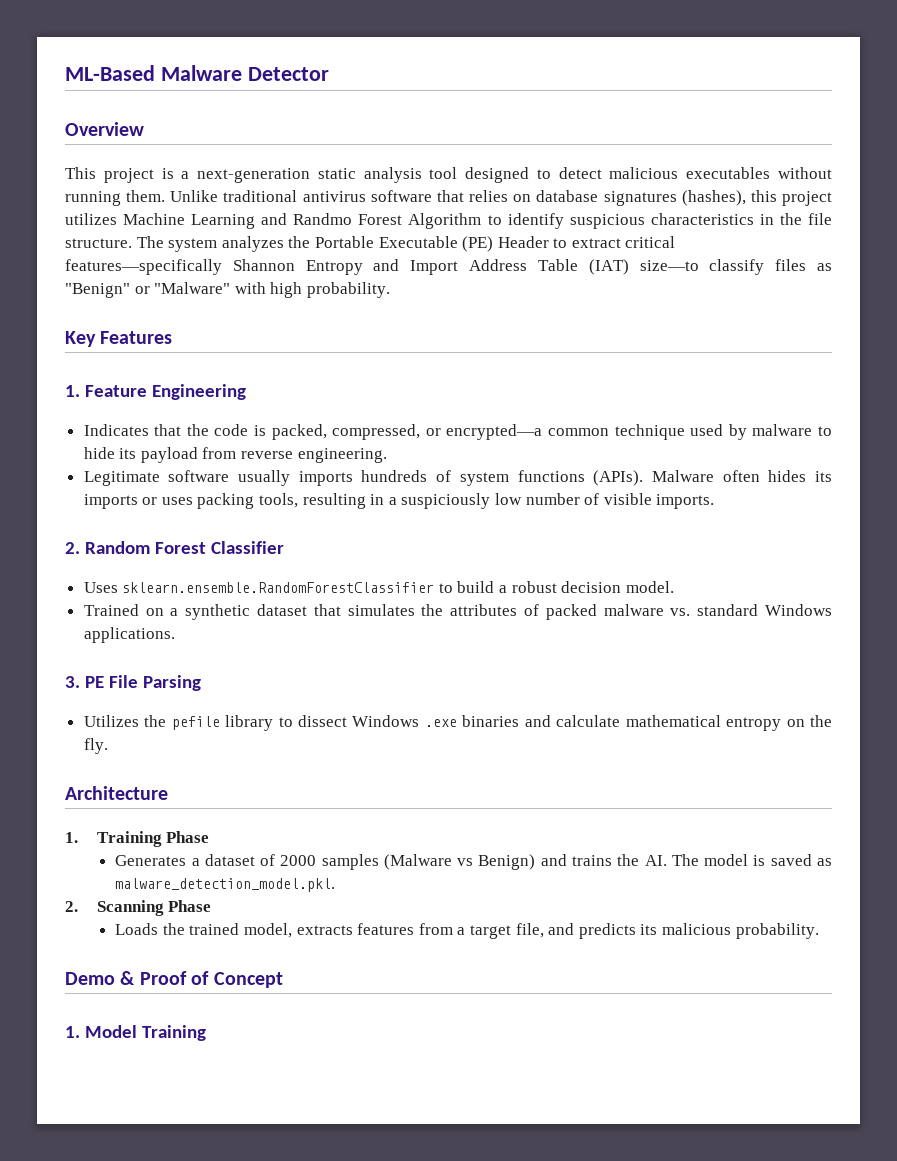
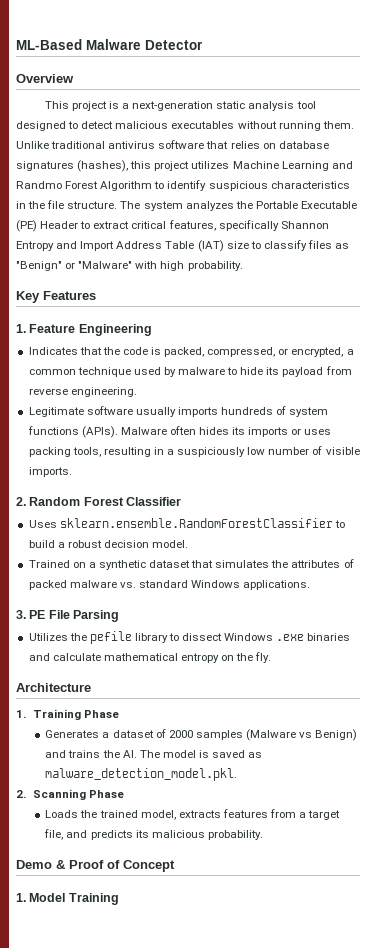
[65,259,222,275] features—specifically -> [168,220,279,231] features, specifically
[639,260,699,271] size—to -> [226,241,261,249] size to
[446,424,543,440] encrypted—a -> [291,347,354,357] encrypted, a

